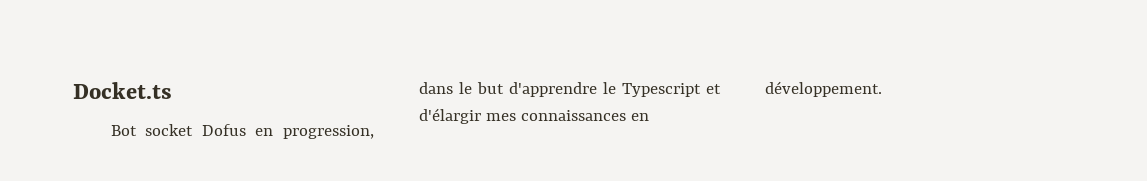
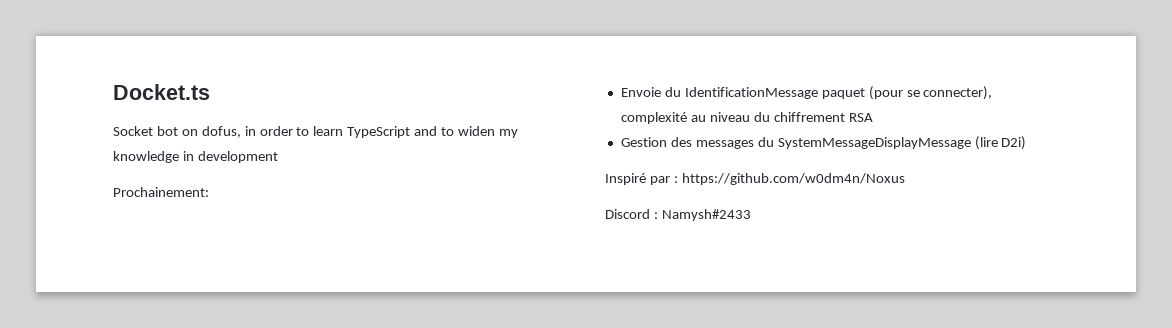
[110,124,374,139] [419,82,721,97] [419,108,649,124] [765,81,882,97] Bot socket Dofus en progression, dans le but d'apprendre le Typescript et d'élargir mes connaissances en développement. -> [113,126,518,138] [113,151,278,163] [113,187,209,197] [620,86,993,100] [620,112,873,124] [620,136,1027,150] [605,173,905,185] [605,209,751,221] Socket bot on dofus, in order to learn TypeScript and to widen my knowledge in development // Prochainement: // Envoie du IdentificationMessage paquet (pour se connecter), complexité au niveau du chiffrement RSA // Gestion des messages du SystemMessageDisplayMessage (lire D2i) // Inspiré par : https://github.com/w0dm4n/Noxus // Discord : Namysh#2433

